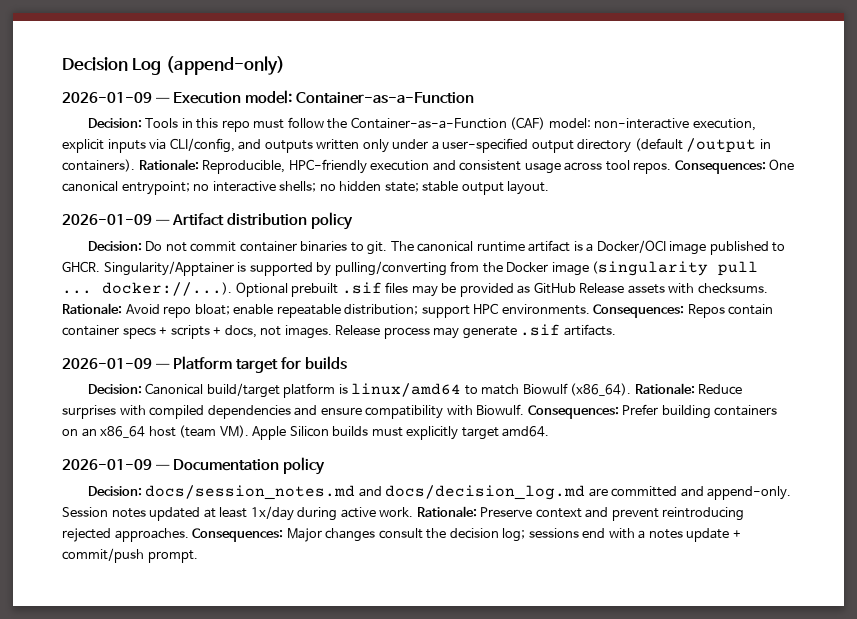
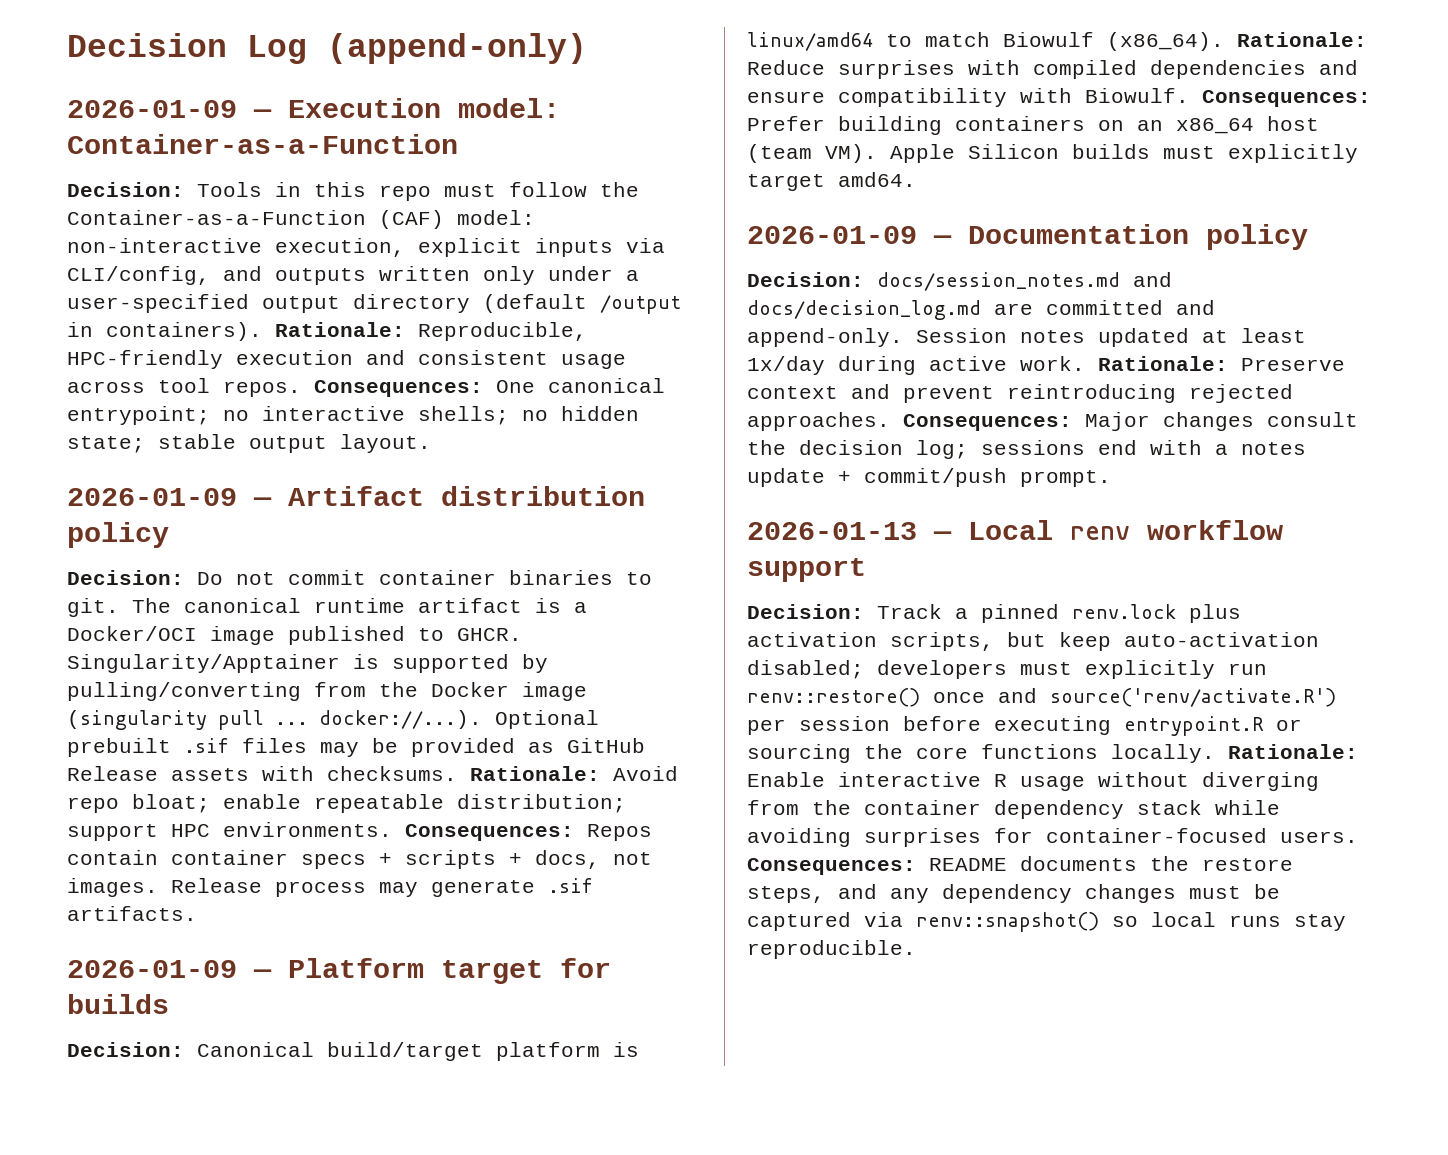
(198, 556) none -> [747,520,1283,540] [747,558,866,582] [747,604,1241,623] [747,632,1319,651] [747,660,1267,679] [747,688,1336,707] [747,716,1302,736] [747,744,1358,763] [747,772,1319,791] [747,800,1280,819] [747,828,1358,847] [747,856,1293,875] [747,884,1280,903] [747,912,1346,932] [747,940,916,959] // 2026-01-13 — Local renv workflow support // Decision: Track a pinned renv.lock plus activation scripts, but keep auto-activation disabled; developers must explicitly run renv::restore() once and source('renv/activate.R') per session before executing entrypoint.R or sourcing the core functions locally. Rationale: Enable interactive R usage without diverging from the container dependency stack while avoiding surprises for container-focused users. Consequences: README documents the restore steps, and any dependency changes must be captured via renv::snapshot() so local runs stay reproducible.

